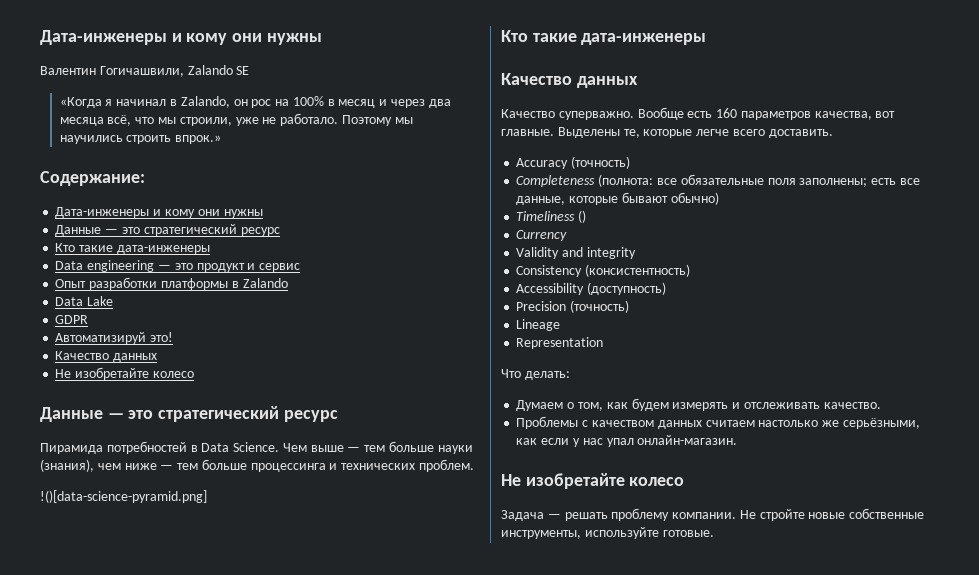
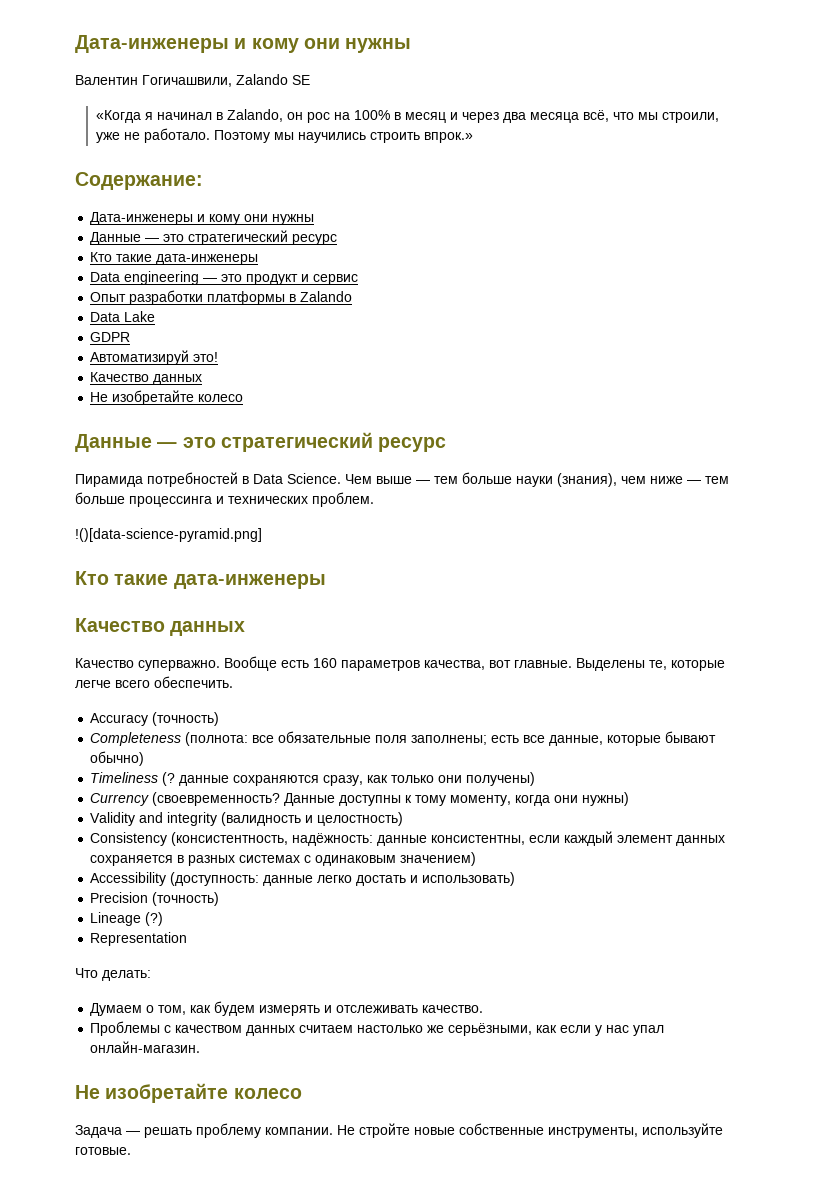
[768,129,833,138] доставить. -> [154,676,233,688] обеспечить.
[578,210,587,223] [516,230,568,241] [516,247,636,259] [516,264,691,277] [516,282,667,295] () // Currency // Validity and integrity // Consistency (консистентность) // Accessibility (доступность) -> [162,772,536,786] [90,792,630,806] [90,812,404,826] [90,831,726,846] [90,852,477,866] [90,872,516,886] (? данные сохраняются сразу, как только они получены) // Currency (своевременность? Данные доступны к тому моменту, когда они нужны) // Validity and integrity (валидность и целостность) // Consistency (консистентность, надёжность: данные консистентны, если каждый элемент данных сохраняется в разных системах с одинаковым значением) // Accessibility (доступность: данные легко достать и использовать)
(561, 325) none -> [145,912,164,926] (?)

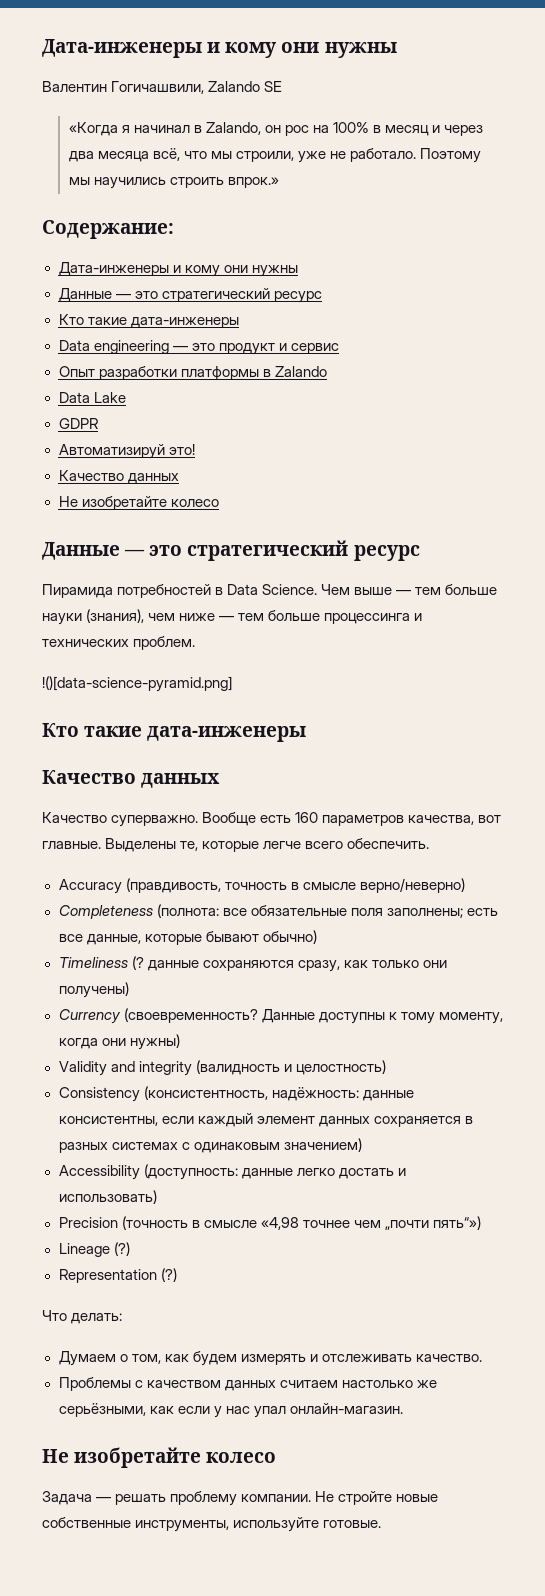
[152,712,220,726] (точность) -> [125,878,465,893] (правдивость, точность в смысле верно/неверно)
[152,892,220,906] (точность) -> [121,1216,481,1230] (точность в смысле «4,98 точнее чем „почти пять“»)
(188, 939) none -> [160,1268,177,1282] (?)

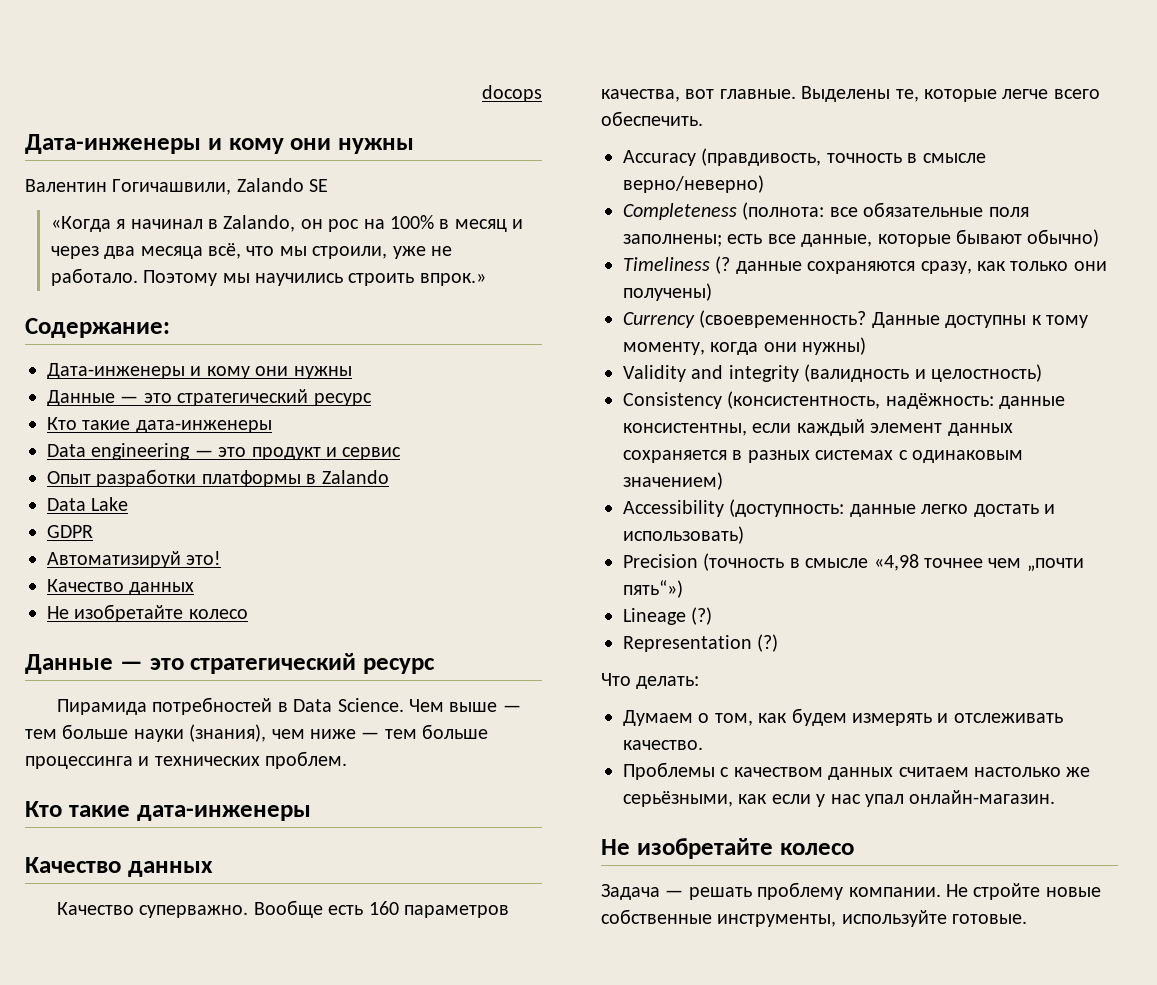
(42, 48) none -> [482,85,542,102] docops //
[42,676,232,692] // !()[data-science-pyramid.png] -> (348, 760) none

